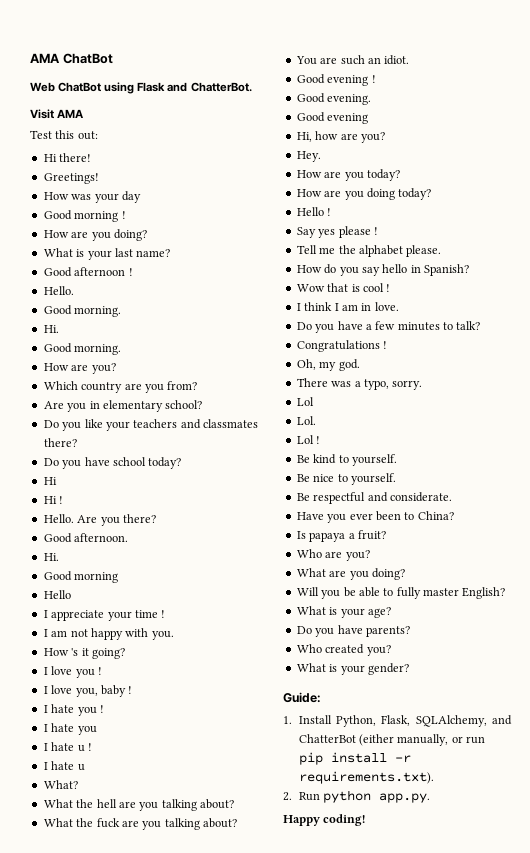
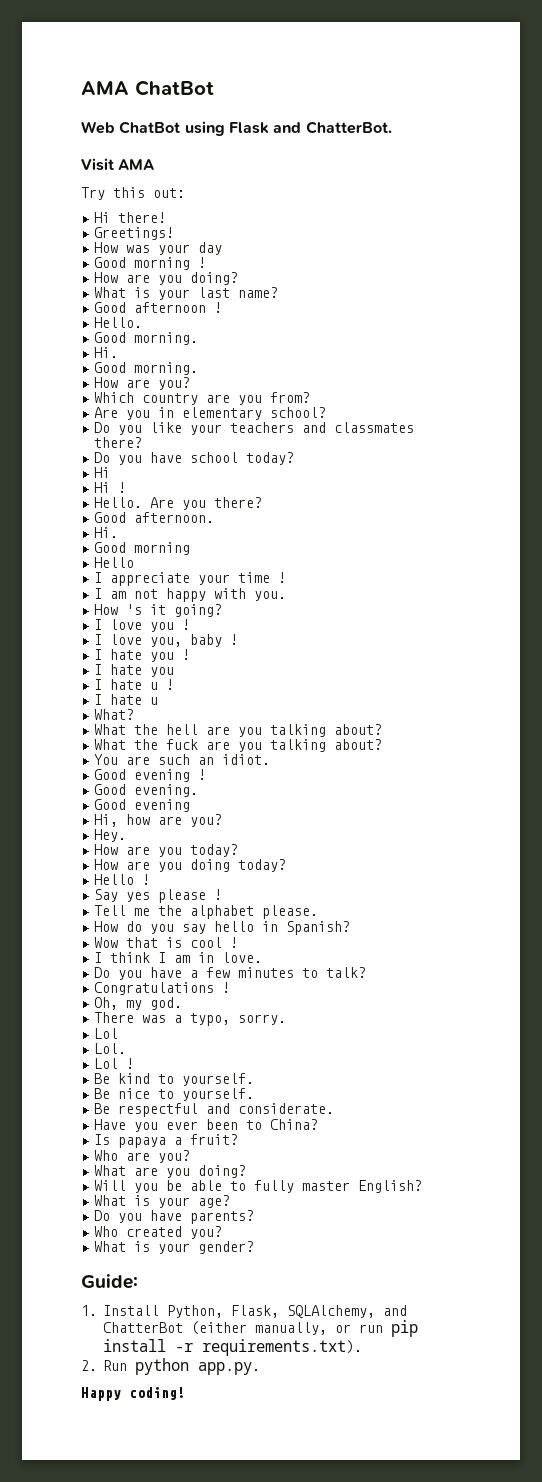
[30,130,52,139] Test -> [81,187,105,200] Try

